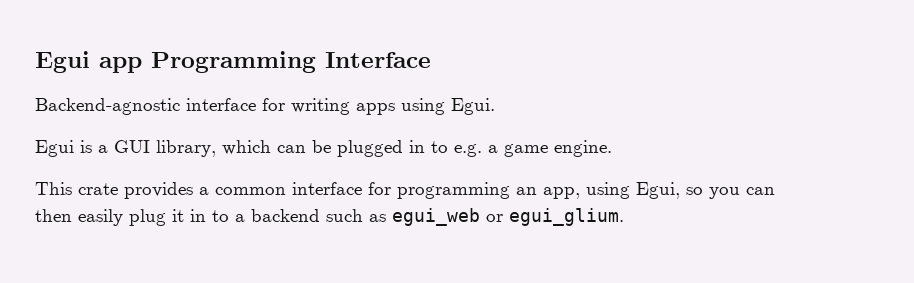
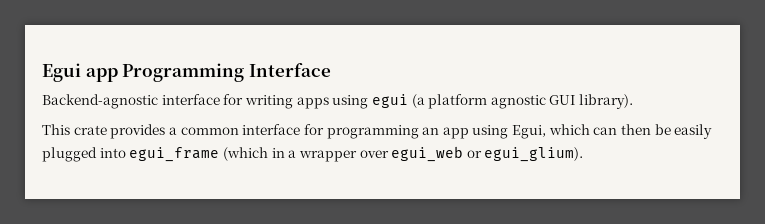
[451,98,495,115] [35,140,612,157] Egui. // Egui is a GUI library, which can be plugged in to e.g. a game engine. -> [371,94,634,109] egui (a platform agnostic GUI library).
[543,187,580,199] app, -> [442,127,469,139] app
[686,187,775,199] [35,209,386,226] so you can then easily plug it in to a backend such as -> [548,124,713,139] [42,147,389,162] which can then be easily plugged into egui_frame (which in a wrapper over
[509,208,624,226] egui_glium. -> [484,147,584,162] egui_glium).

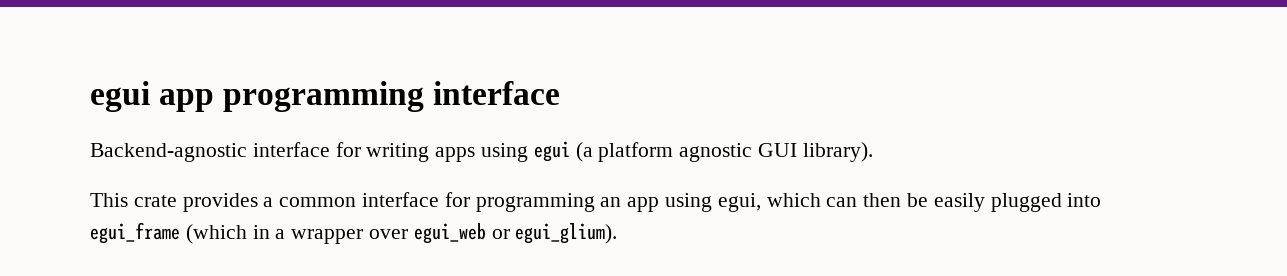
[42,63,331,82] Egui app Programming Interface -> [90,81,561,112] egui app programming interface
[512,125,547,139] Egui, -> [717,193,761,212] egui,

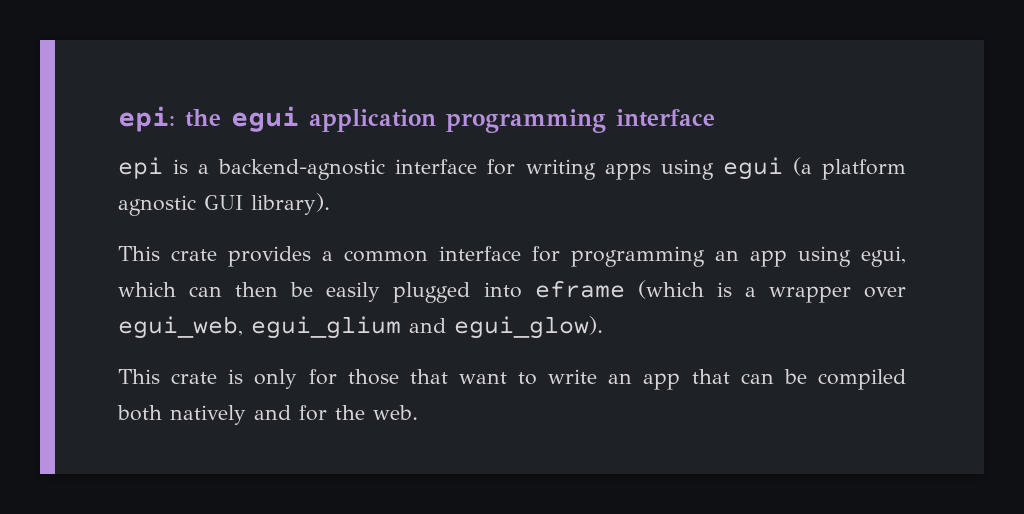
[90,81,561,112] [90,143,247,162] egui app programming interface // Backend-agnostic -> [118,106,715,133] [118,157,386,180] epi: the egui application programming interface // epi is a backend-agnostic
[90,222,618,244] egui_frame (which in a wrapper over egui_web or egui_glium). -> [534,280,907,303] [118,316,603,339] [118,369,906,390] [117,405,418,425] eframe (which is a wrapper over egui_web, egui_glium and egui_glow). // This crate is only for those that want to write an app that can be compiled both natively and for the web.

